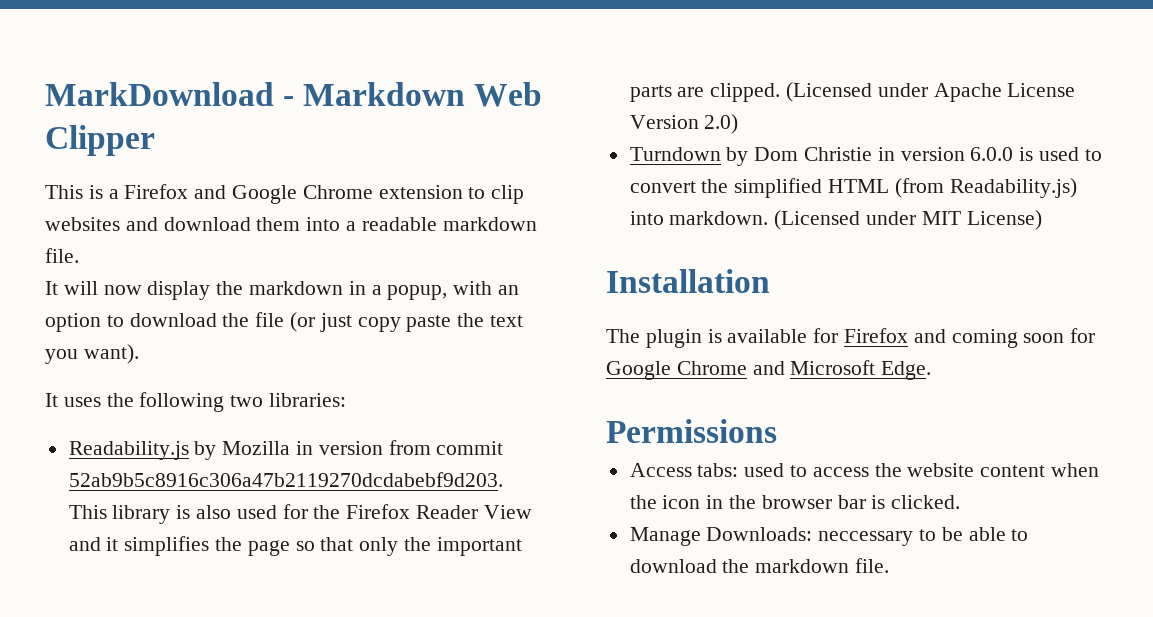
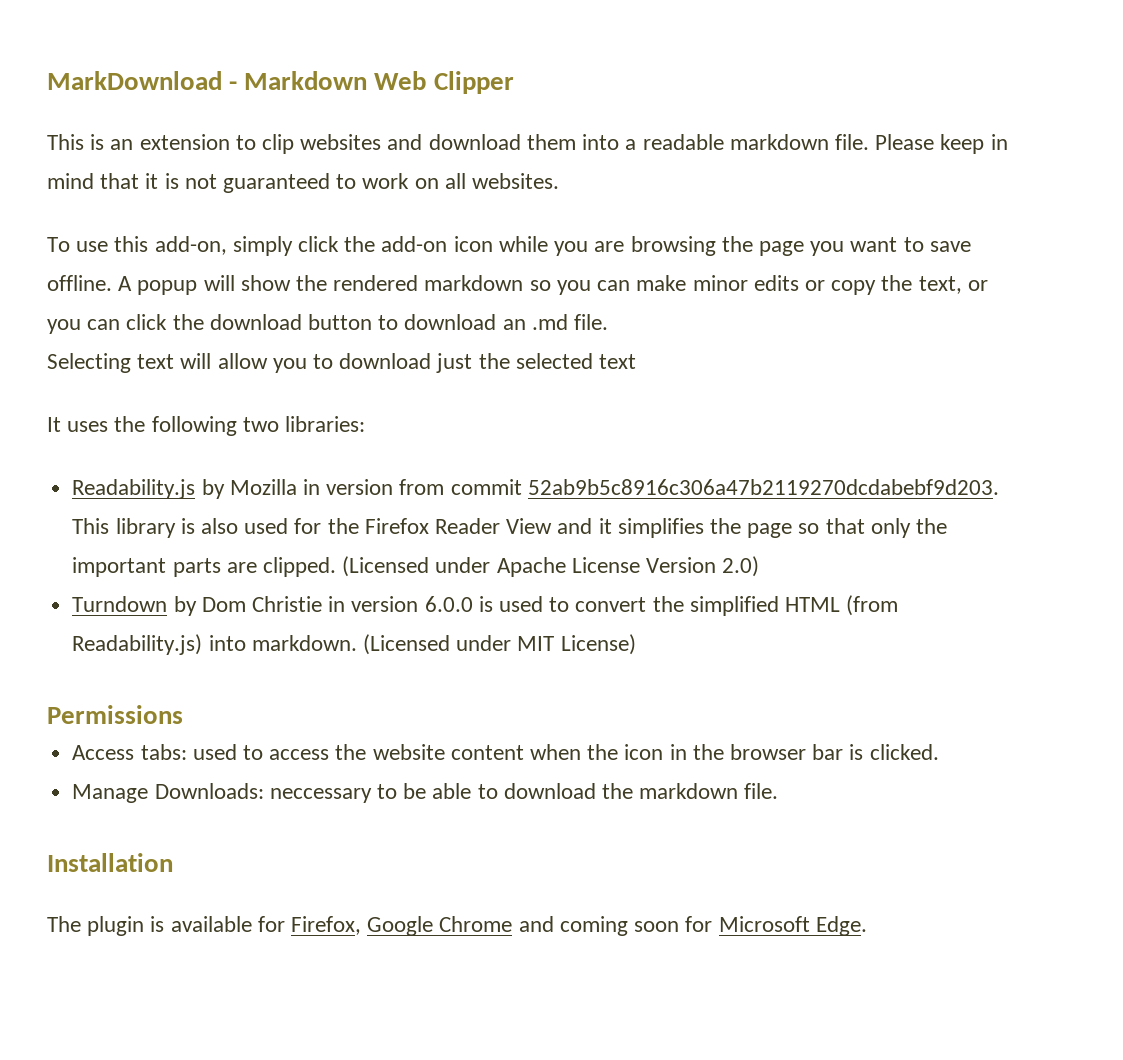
[108,184,373,204] a Firefox and Google Chrome -> [110,139,134,150] an
[45,281,520,300] [45,312,524,332] [45,344,139,364] // It will now display the markdown in a popup, with an option to download the file (or just copy paste the text you want). -> [875,134,1008,154] [47,173,560,193] [47,236,971,256] [47,275,988,295] [47,314,609,334] [47,353,637,373] Please keep in mind that it is not guaranteed to work on all websites. // To use this add-on, simply click the add-on icon while you are browsing the page you want to save offline. A popup will show the rendered markdown so you can make minor edits or copy the text, or you can click the download button to download an .md file. // Selecting text will allow you to download just the selected text
[606,269,770,293] [606,328,1096,348] [606,360,932,380] // Installation // The plugin is available for Firefox and coming soon for Google Chrome and Microsoft Edge. -> (636, 644) none
(890, 565) none -> [47,853,173,872] [47,916,867,936] // Installation // The plugin is available for Firefox, Google Chrome and coming soon for Microsoft Edge.

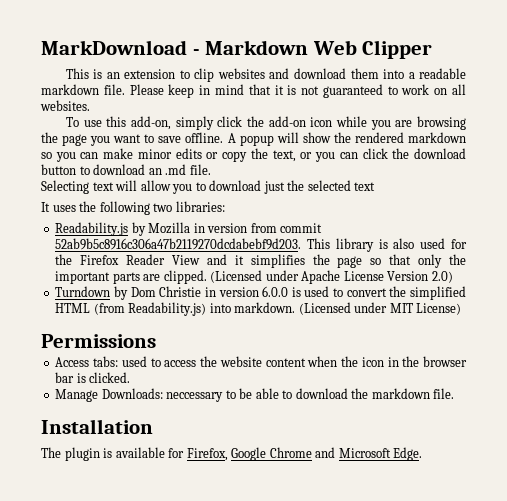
[559,916,713,936] coming soon for -> (336, 452) none

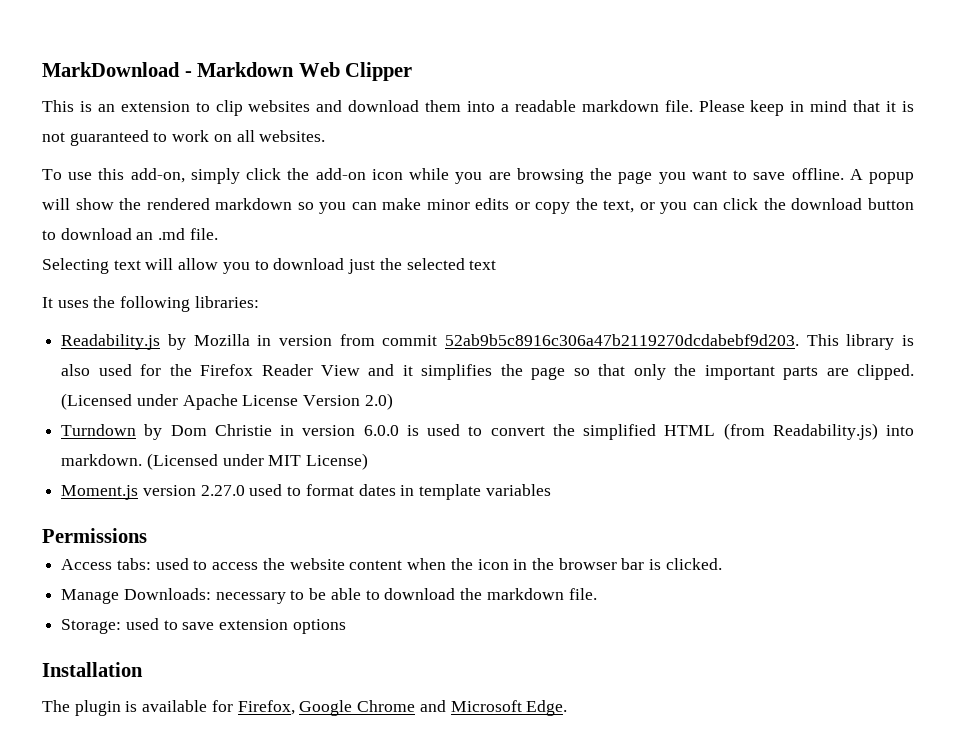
[153,203,173,212] two -> (191, 304) none
(462, 309) none -> [61,484,551,500] // Moment.js version 2.27.0 used to format dates in template variables
[166,392,224,402] neccessary -> [215,592,286,604] necessary
(455, 393) none -> [61,618,346,634] // Storage: used to save extension options

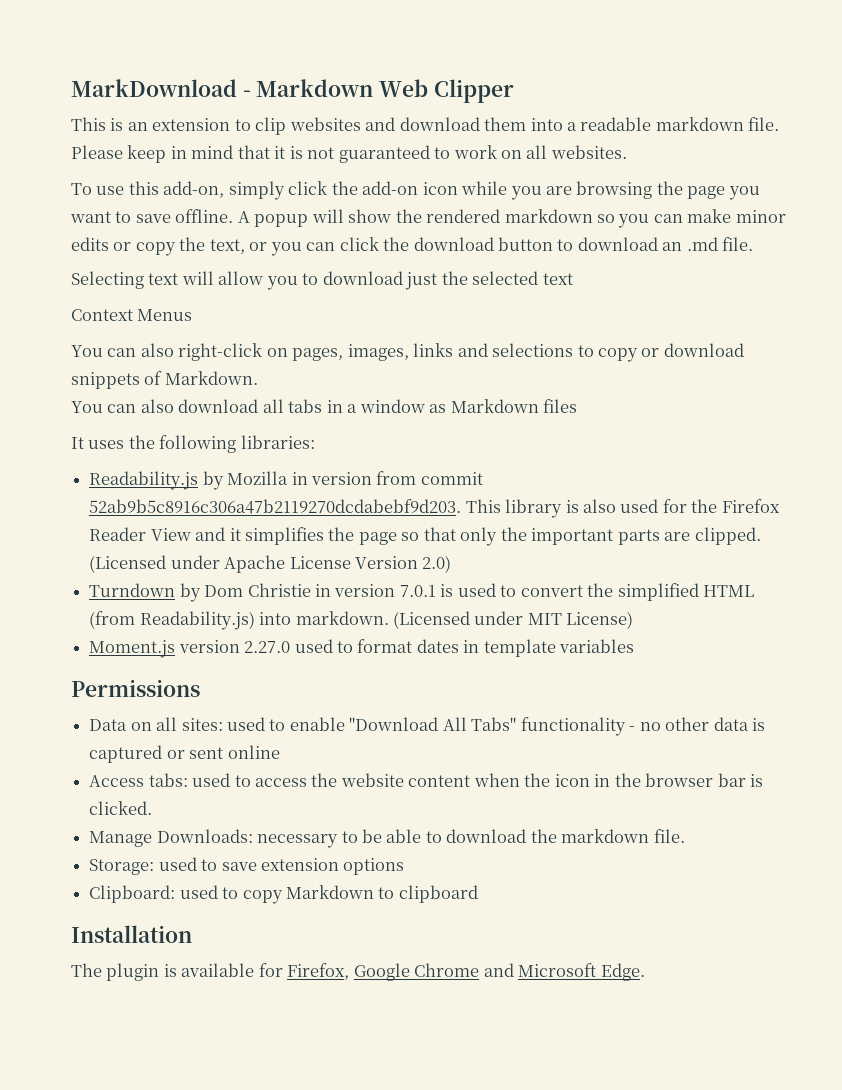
(497, 265) none -> [71,309,193,321] [71,343,744,362] [71,371,258,389] [71,399,578,413] // Context Menus // You can also right-click on pages, images, links and selections to copy or download snippets of Markdown. // You can also download all tabs in a window as Markdown files
[363,425,399,436] 6.0.0 -> [399,585,436,597] 7.0.1
(147, 535) none -> [89,717,765,736] [89,745,280,763] // Data on all sites: used to enable "Download All Tabs" functionality - no other data is captured or sent online
(346, 626) none -> [89,885,478,904] // Clipboard: used to copy Markdown to clipboard

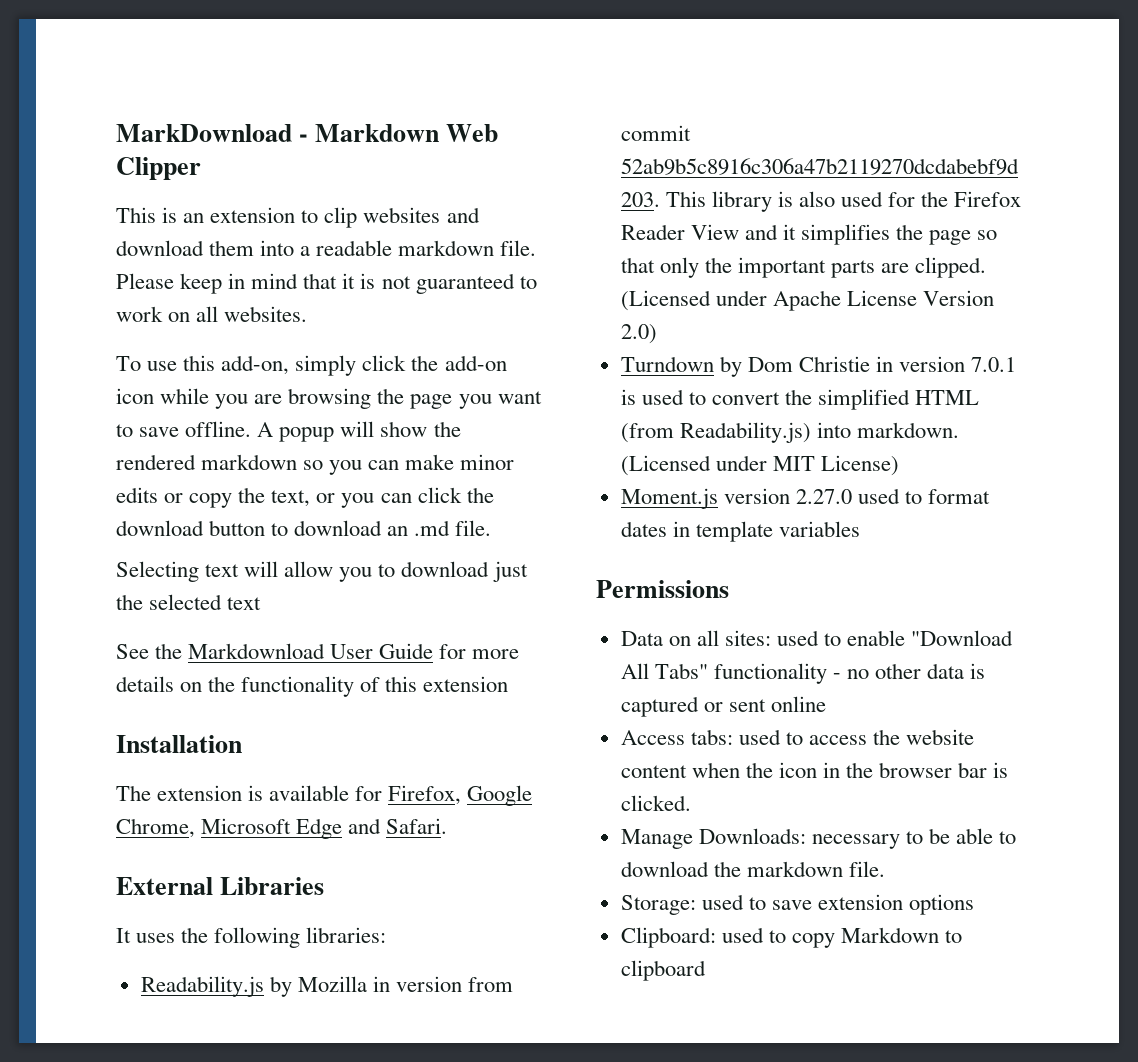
[71,309,193,321] [71,343,744,362] [71,371,258,389] [71,399,578,413] Context Menus // You can also right-click on pages, images, links and selections to copy or download snippets of Markdown. // You can also download all tabs in a window as Markdown files -> [116,643,520,659] [116,676,509,697] [116,735,242,753] [116,785,533,806] [116,818,448,839] [116,877,325,895] See the Markdownload User Guide for more details on the functionality of this extension // Installation // The extension is available for Firefox, Google Chrome, Microsoft Edge and Safari. // External Libraries
[71,925,192,943] [71,963,645,981] // Installation // The plugin is available for Firefox, Google Chrome and Microsoft Edge. -> (706, 970) none

